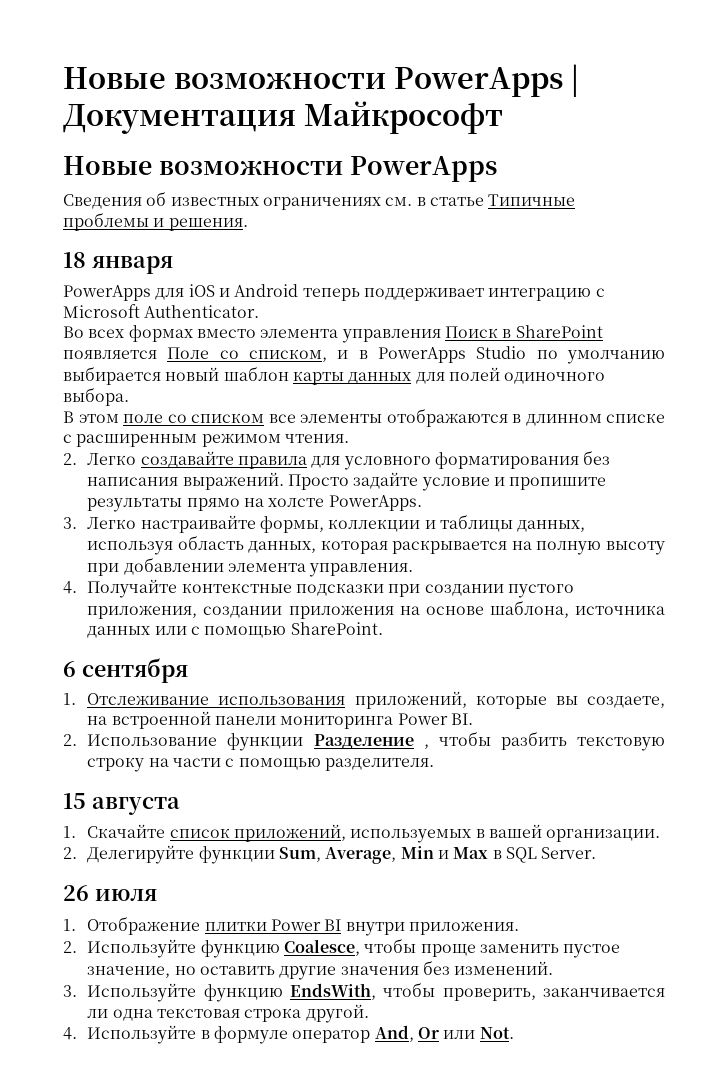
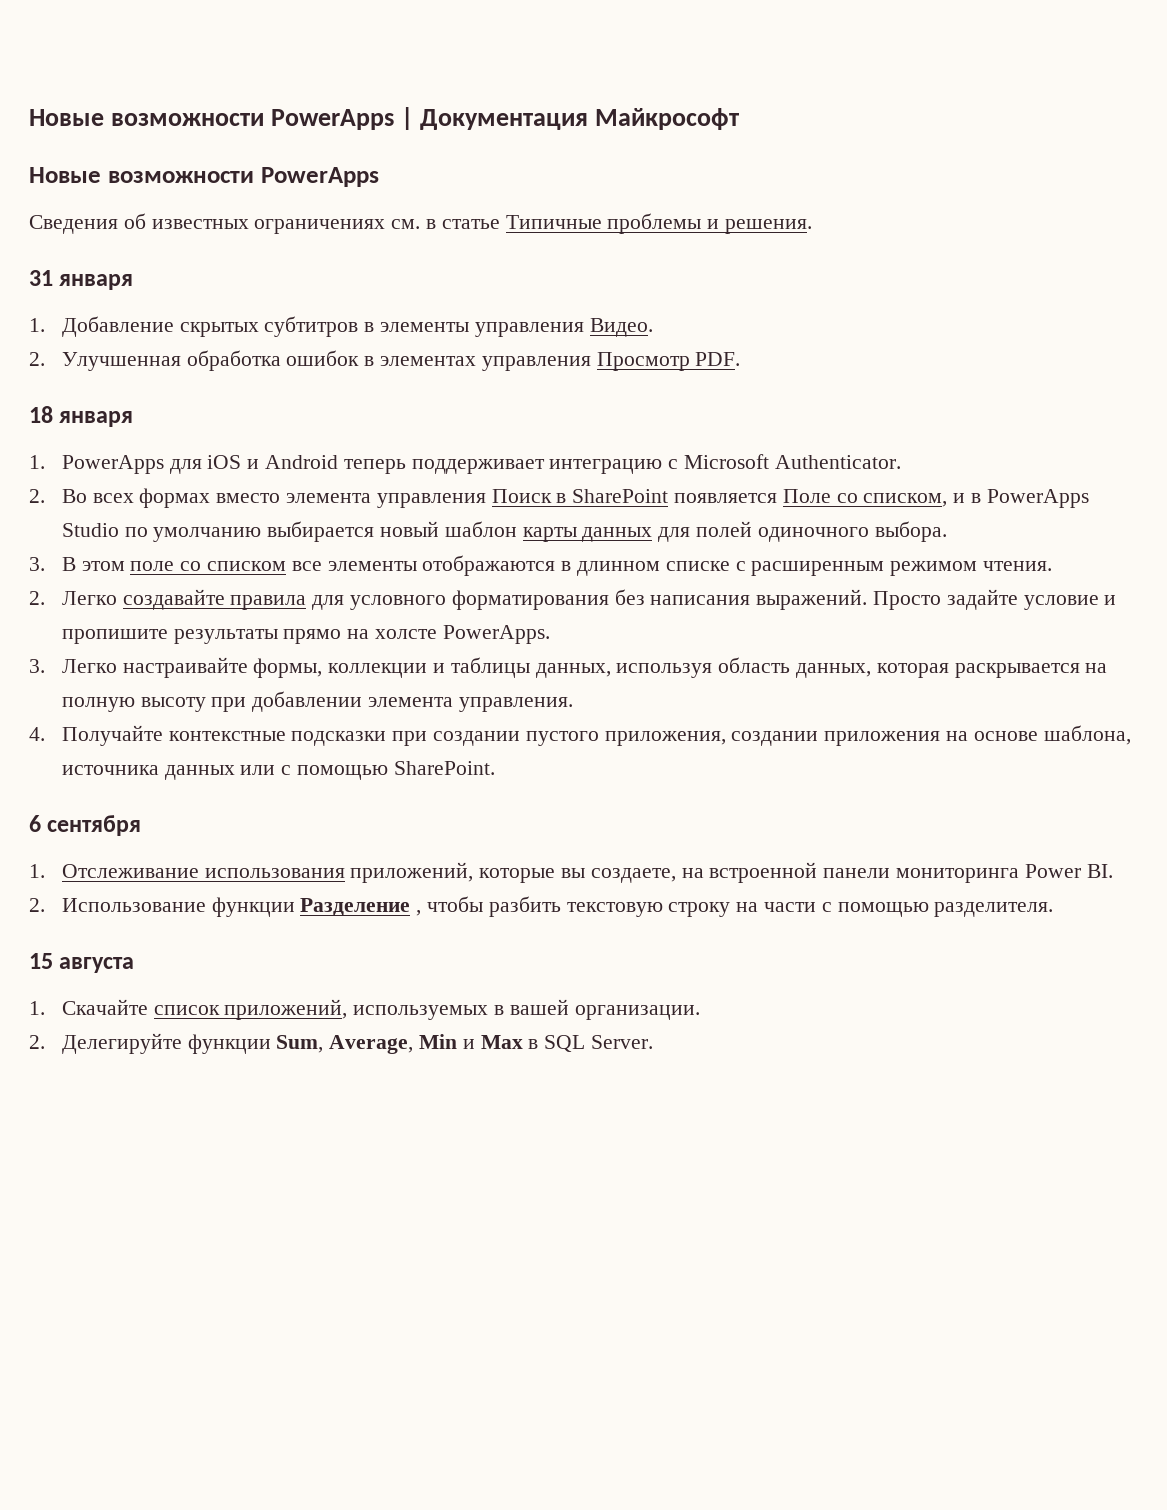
(248, 224) none -> [29,270,134,290] [29,316,653,337] [29,350,741,371] // 31 января // 1. Добавление скрытых субтитров в элементы управления Видео. // 2. Улучшенная обработка ошибок в элементах управления Просмотр PDF.
(173, 265) none -> [29,455,45,469] 1.
(260, 311) none -> [29,489,45,503] 2.
(129, 396) none -> [29,557,45,571] 3.
[63,885,157,901] [63,916,519,936] [63,938,621,958] [87,960,554,980] [63,982,665,1002] [87,1004,369,1023] [63,1025,514,1044] // 26 июля // 1. Отображение плитки Power BI внутри приложения. // 2. Используйте функцию Coalesce, чтобы проще заменить пустое значение, но оставить другие значения без изменений. // 3. Используйте функцию EndsWith, чтобы проверить, заканчивается ли одна текстовая строка другой. // 4. Используйте в формуле оператор And, Or или Not. -> (654, 1042) none

